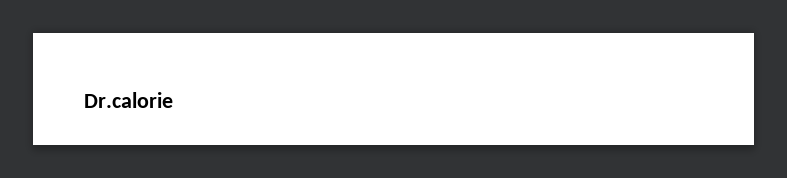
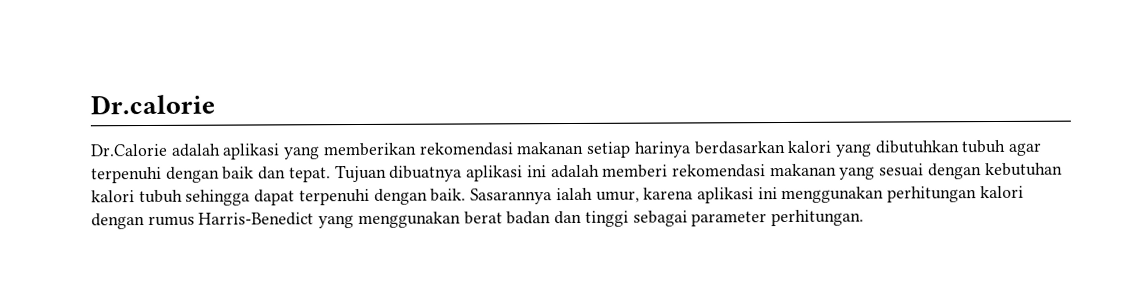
(173, 100) none -> [90,139,1043,160] [91,162,1063,184] [91,185,1024,206] [91,209,864,230] // Dr.Calorie adalah aplikasi yang memberikan rekomendasi makanan setiap harinya berdasarkan kalori yang dibutuhkan tubuh agar terpenuhi dengan baik dan tepat. Tujuan dibuatnya aplikasi ini adalah memberi rekomendasi makanan yang sesuai dengan kebutuhan kalori tubuh sehingga dapat terpenuhi dengan baik. Sasarannya ialah umur, karena aplikasi ini menggunakan perhitungan kalori dengan rumus Harris-Benedict yang menggunakan berat badan dan tinggi sebagai parameter perhitungan.

